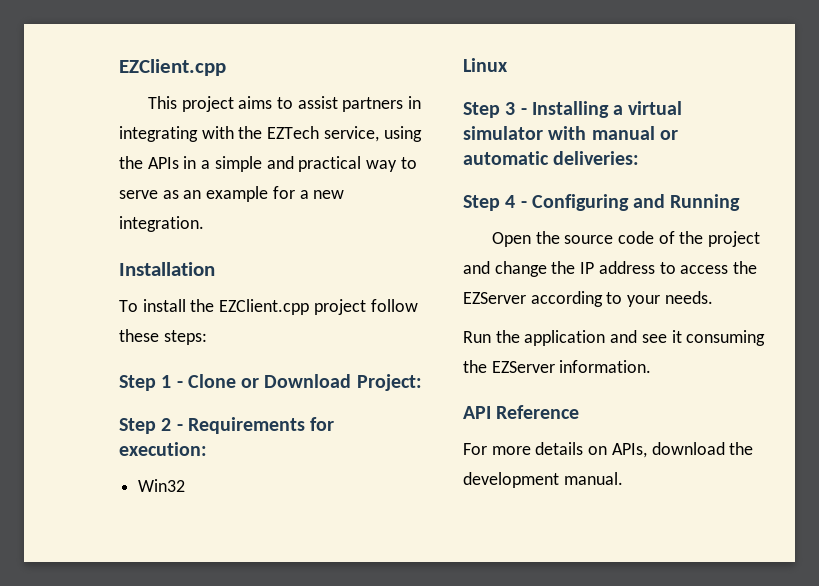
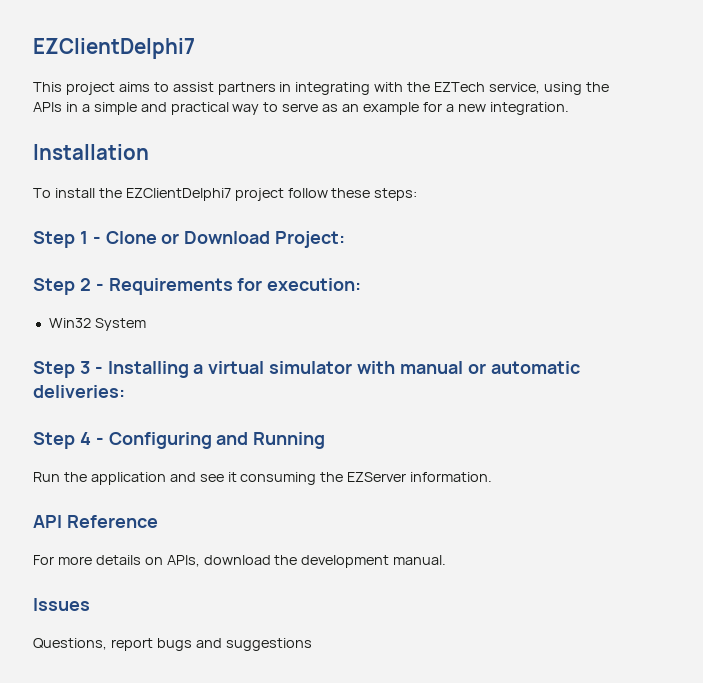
[119,59,226,76] EZClient.cpp -> [33,38,195,59] EZClientDelphi7
[219,299,310,315] EZClient.cpp -> [125,188,231,201] EZClientDelphi7
[463,58,508,72] // Linux -> [94,318,146,331] System
[491,231,761,247] [463,261,758,277] [463,291,713,307] // Open the source code of the project and change the IP address to access the EZServer according to your needs. -> (326, 440) none
(623, 478) none -> [33,598,90,611] [33,638,312,651] // Issues // Questions, report bugs and suggestions

